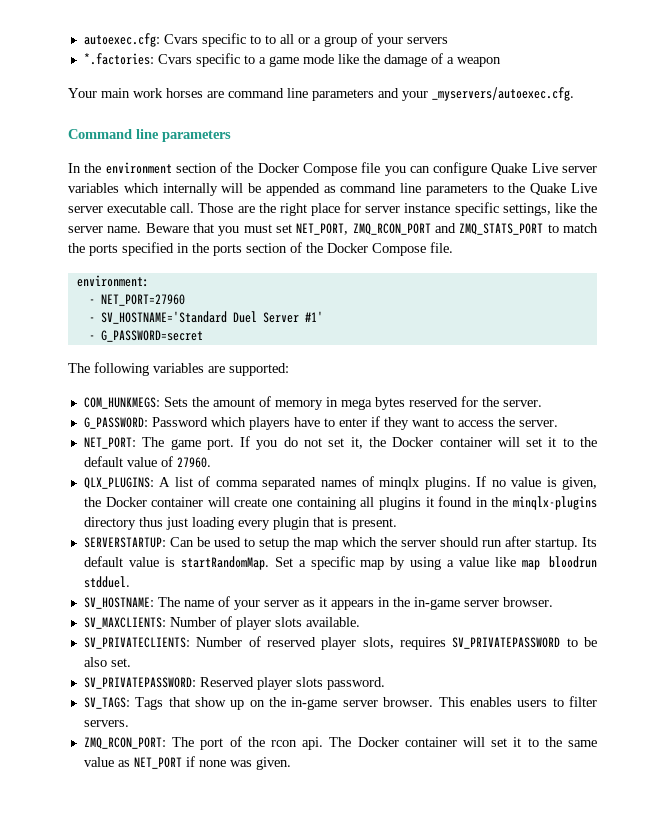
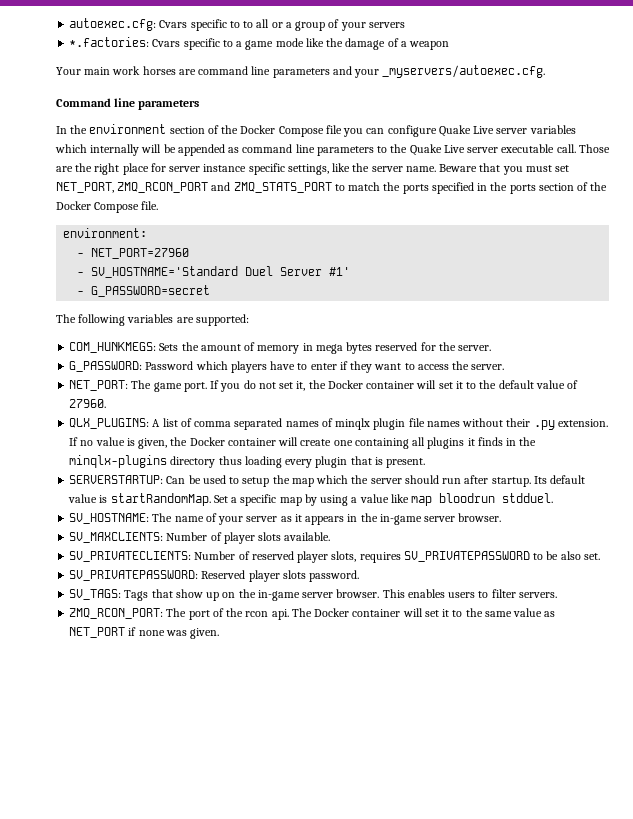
[424,477,471,490] plugins. -> [373,418,608,430] plugin file names without their .py extension.
[438,496,473,507] found -> [477,437,503,446] finds
[165,517,188,530] just -> (242, 460) none

